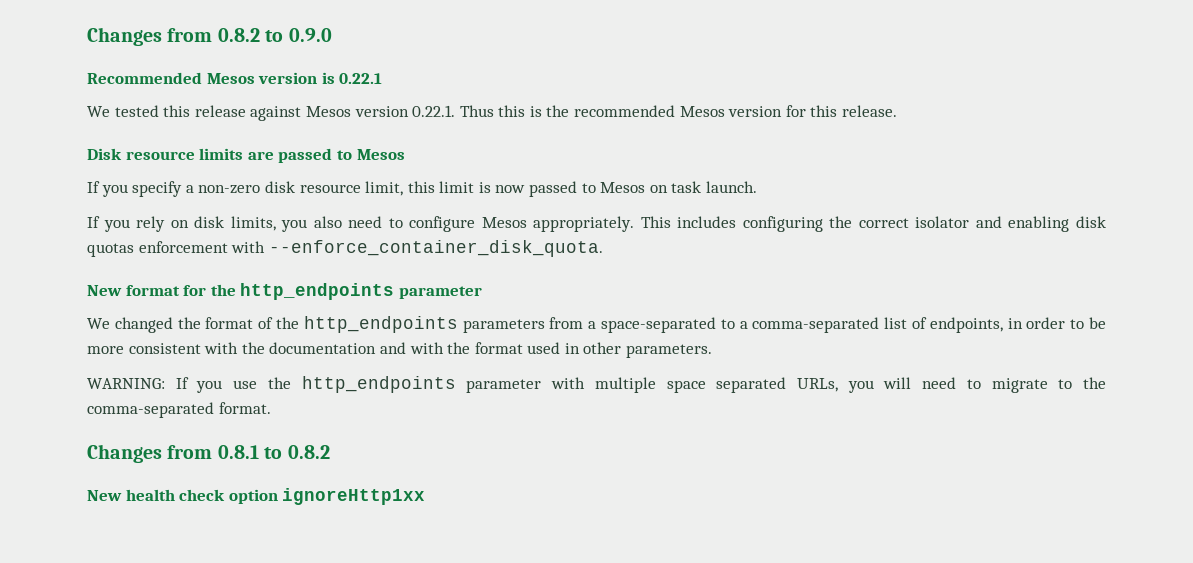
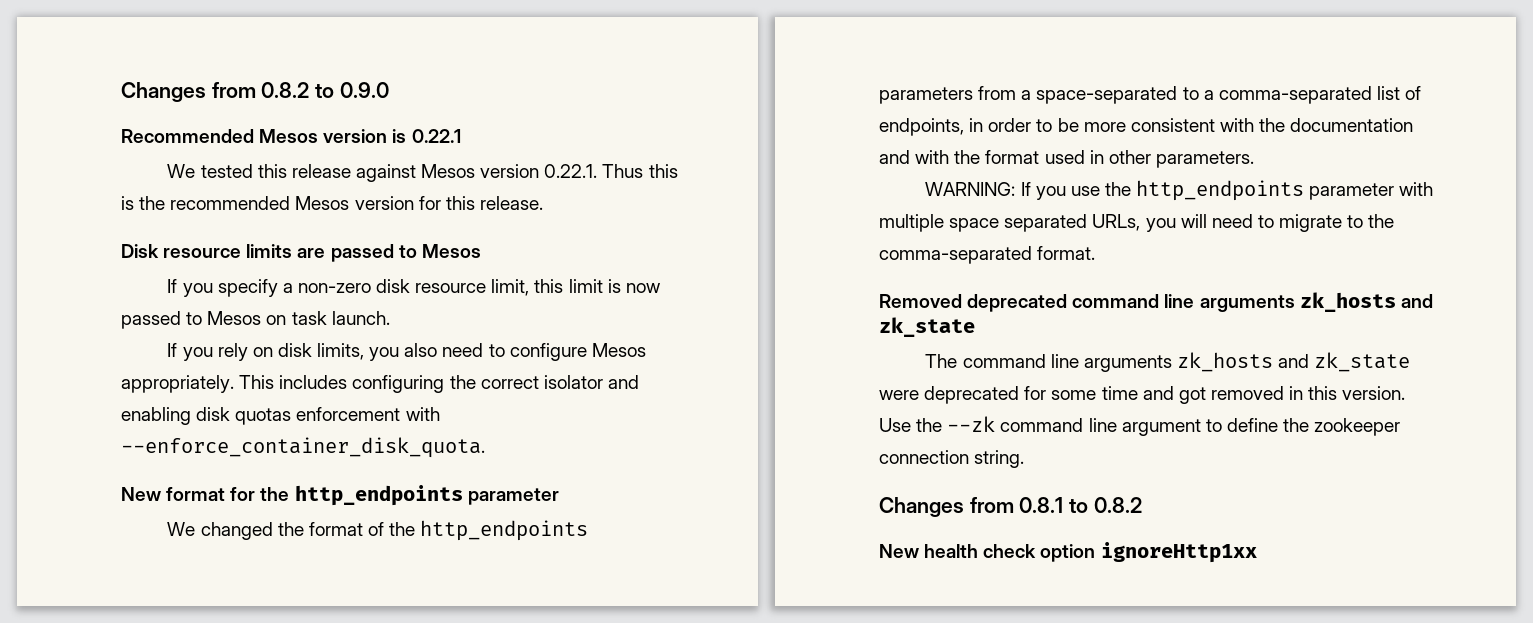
(271, 408) none -> [879,292,1433,312] [879,317,975,337] [925,352,1411,372] [879,386,1406,404] [879,416,1401,436] [879,450,1025,468] // Removed deprecated command line arguments zk_hosts and zk_state // The command line arguments zk_hosts and zk_state were deprecated for some time and got removed in this version. Use the --zk command line argument to define the zookeeper connection string.

